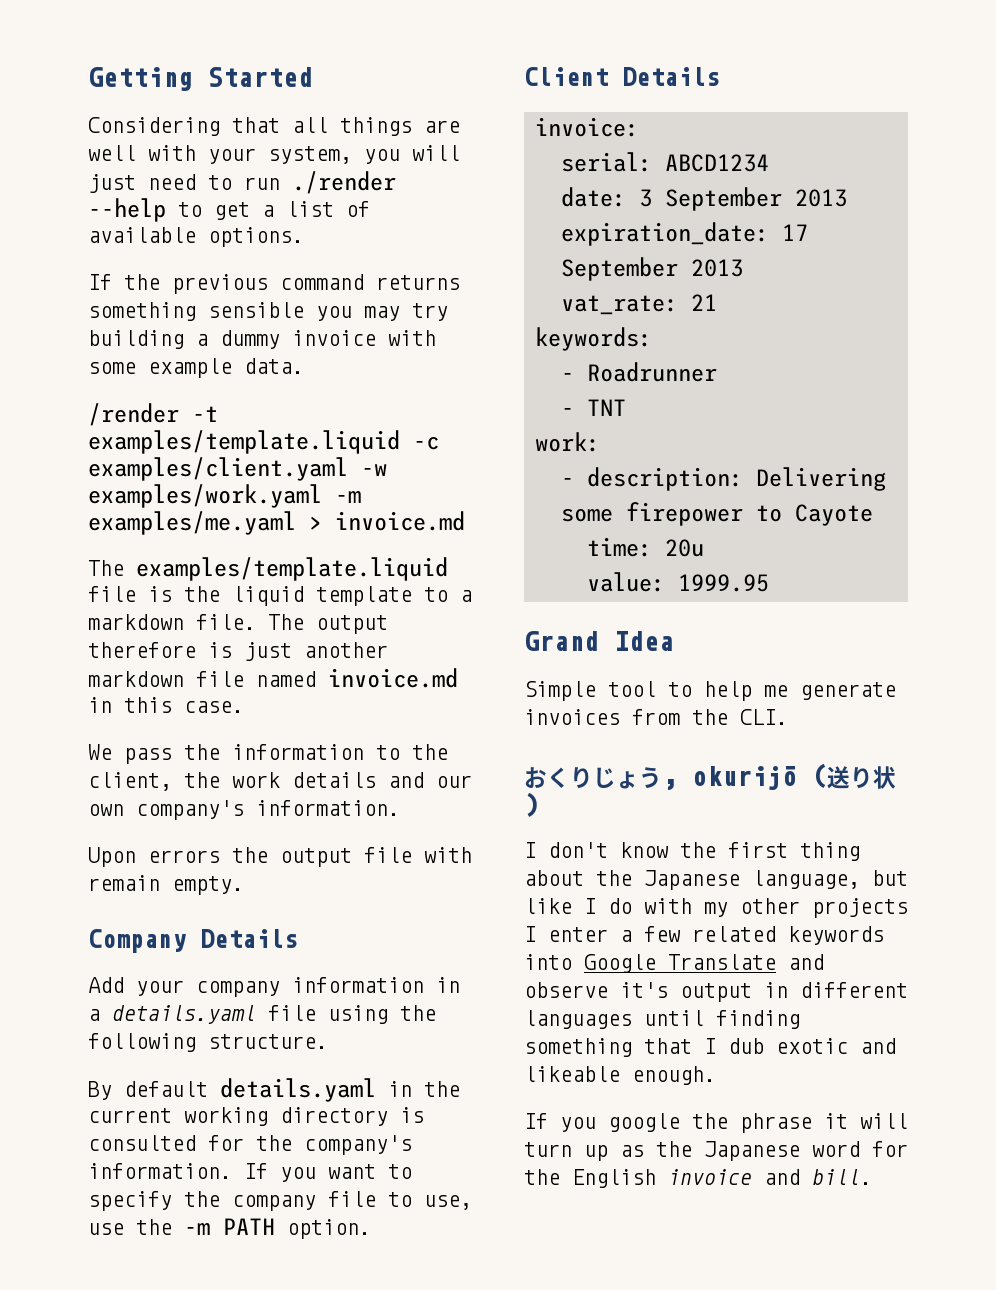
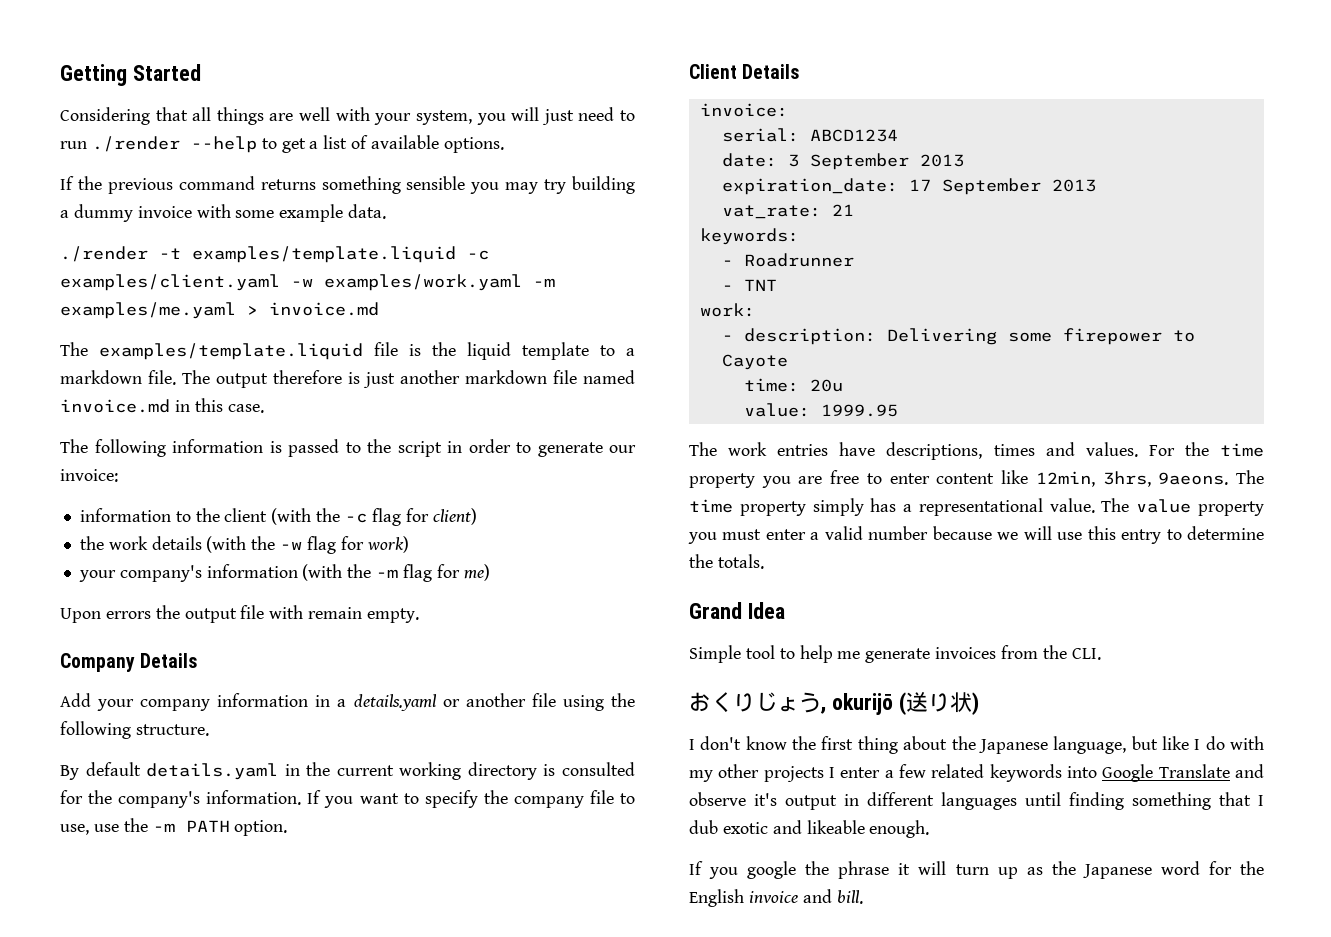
[88,403,179,426] /render -> [60,246,148,262] ./render
[88,744,448,764] [88,772,472,791] [88,800,400,820] We pass the information to the client, the work details and our own company's information. -> [60,439,636,457] [60,469,118,482] [79,508,477,526] [79,536,409,554] [78,564,490,582] The following information is passed to the script in order to generate our invoice: // information to the client (with the -c flag for client) // the work details (with the -w flag for work) // your company's information (with the -m flag for me)
(256, 1014) none -> [442,693,526,707] or another
(769, 583) none -> [689,442,1264,460] [689,470,1264,488] [689,498,1264,516] [688,526,1264,544] [689,554,764,569] // The work entries have descriptions, times and values. For the time property you are free to enter content like 12min, 3hrs, 9aeons. The time property simply has a representational value. The value property you must enter a valid number because we will use this entry to determine the totals.

